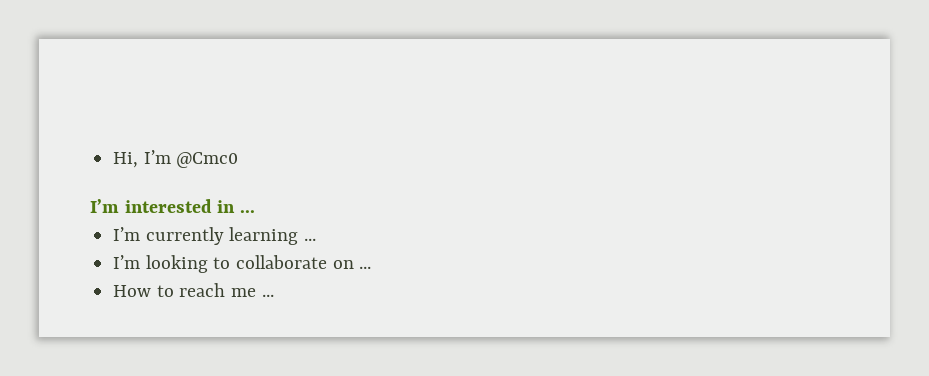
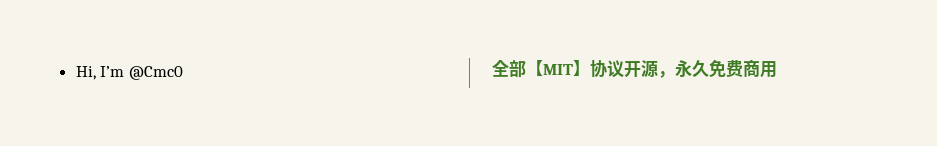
[90,199,256,213] [113,227,317,245] [113,255,372,273] [113,283,274,297] I’m interested in ... // I’m currently learning ... // I’m looking to collaborate on ... // How to reach me ... -> [492,59,777,78] 全部【MIT】协议开源，永久免费商用

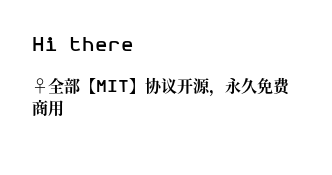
[75,66,183,80] Hi, I’m @Cmc0 // -> [32,37,134,51] [32,78,48,94] Hi there // ♀

